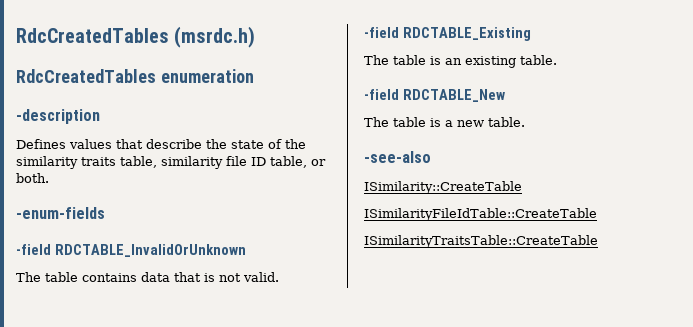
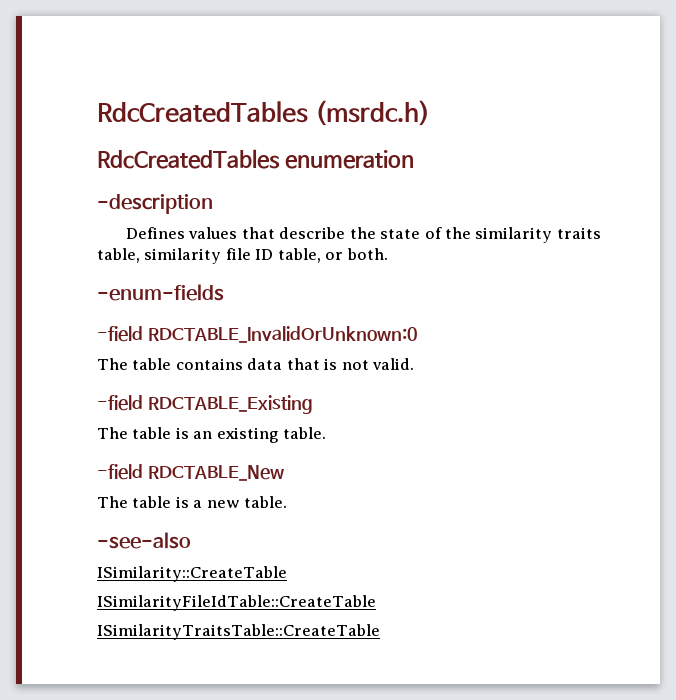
[54,244,246,257] RDCTABLE_InvalidOrUnknown -> [147,326,418,343] RDCTABLE_InvalidOrUnknown:0

